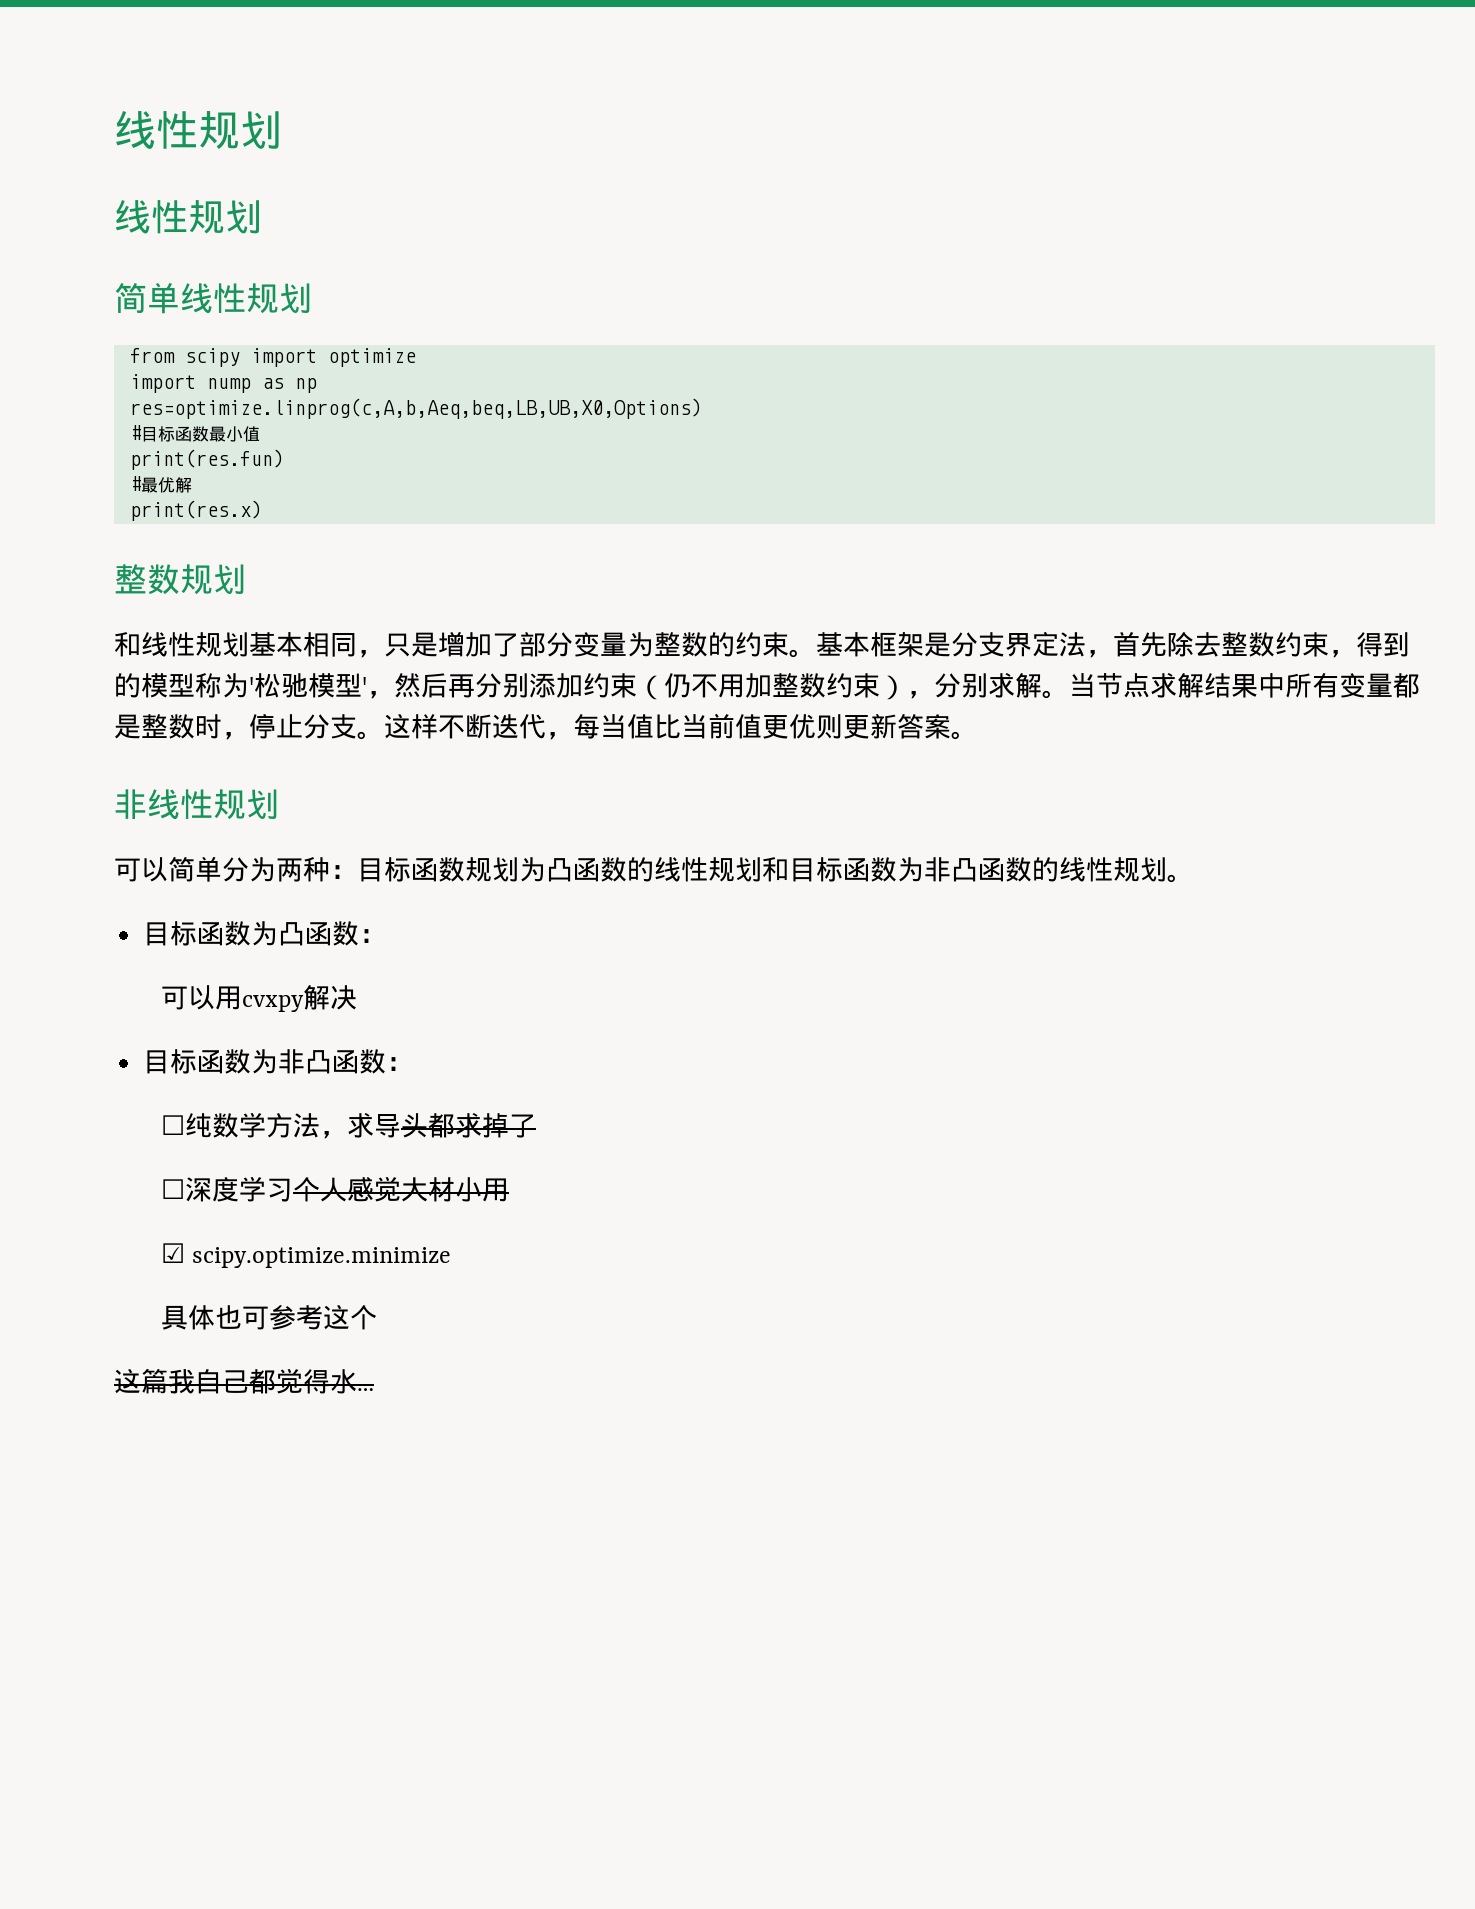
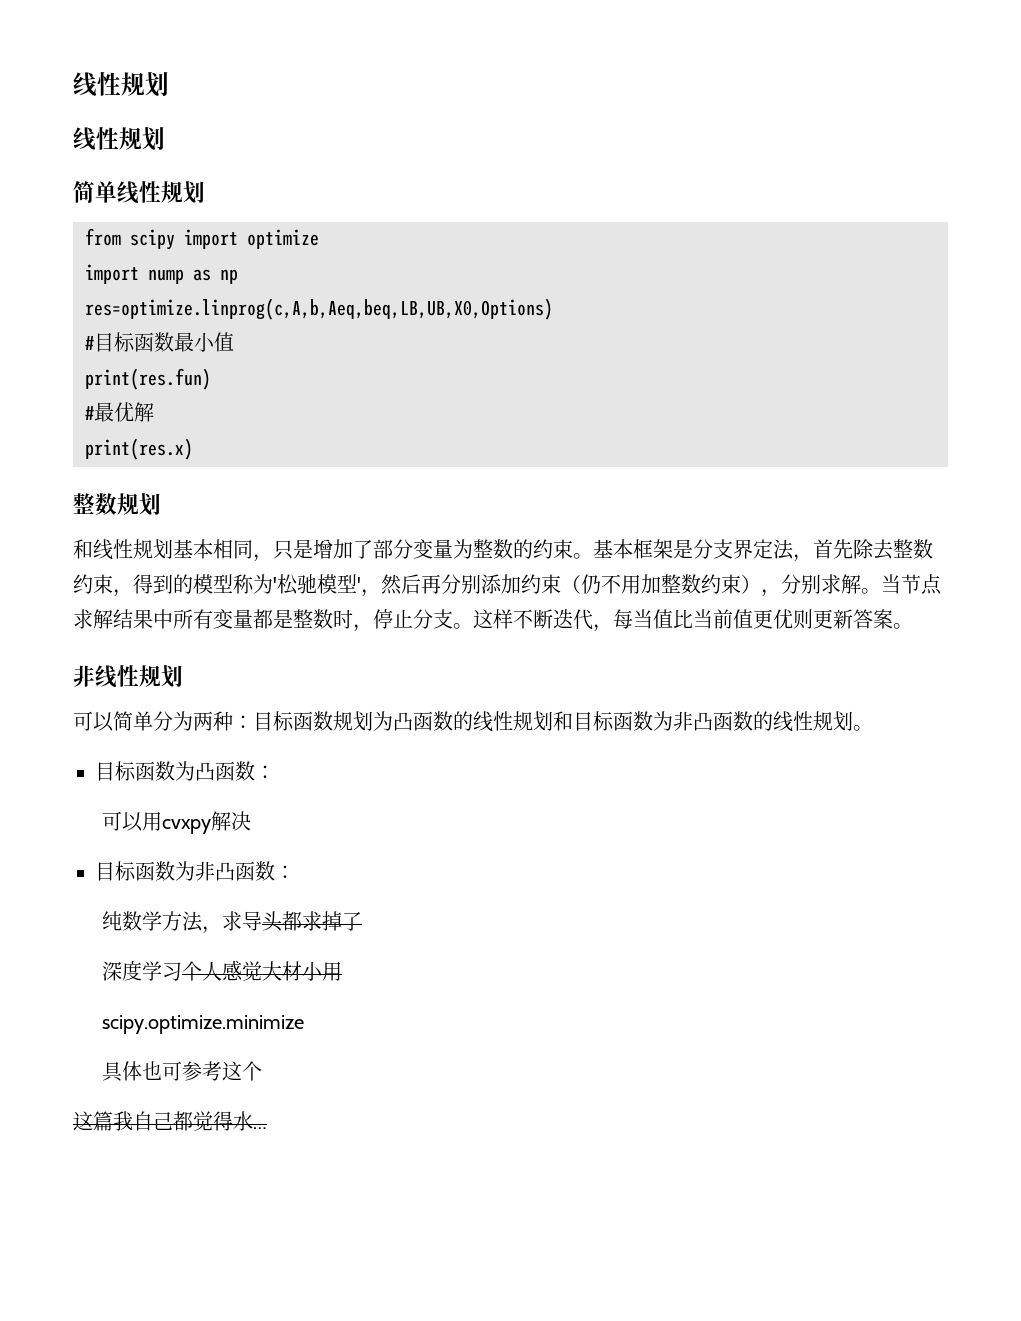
[161,1115,186,1135] ☐ -> (295, 872) none
[161,1179,186,1199] ☐ -> (362, 921) none
[161,1243,186,1263] ☑ -> (342, 971) none

